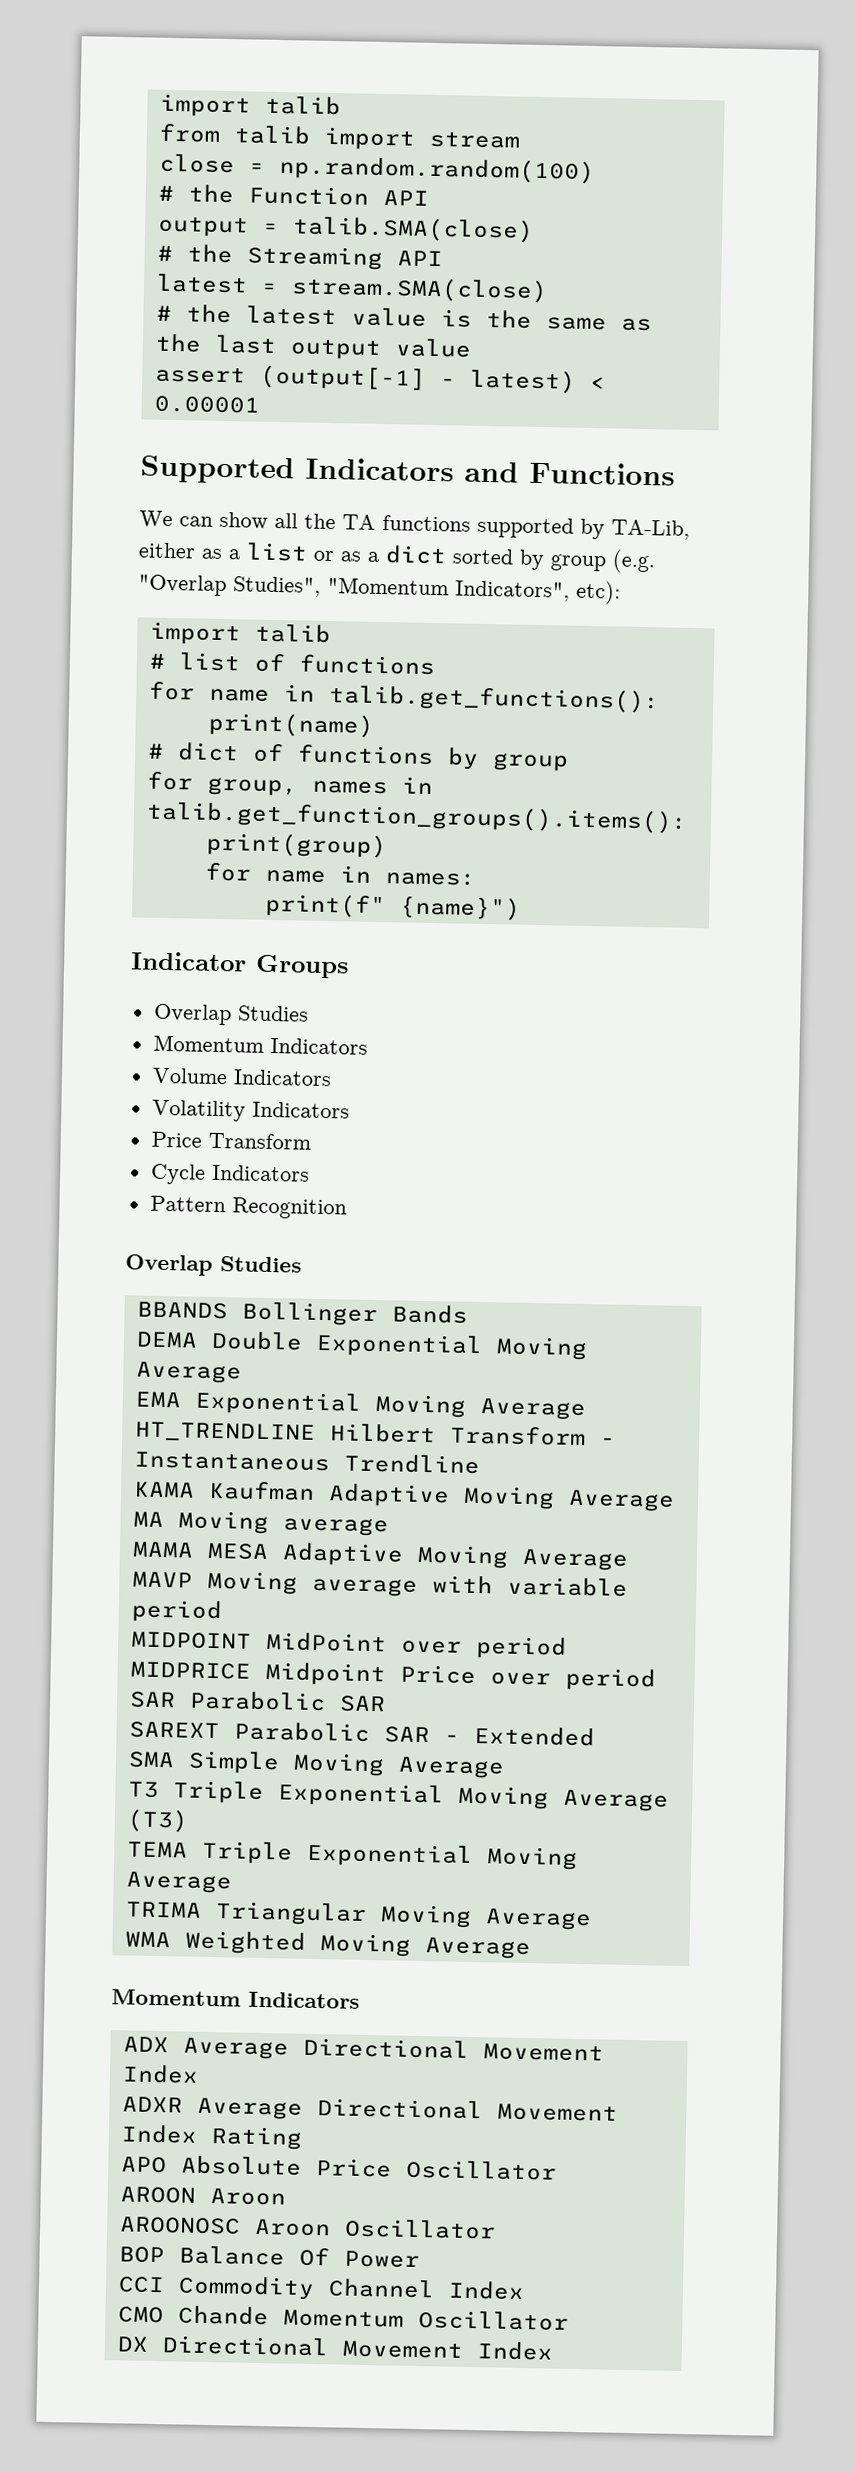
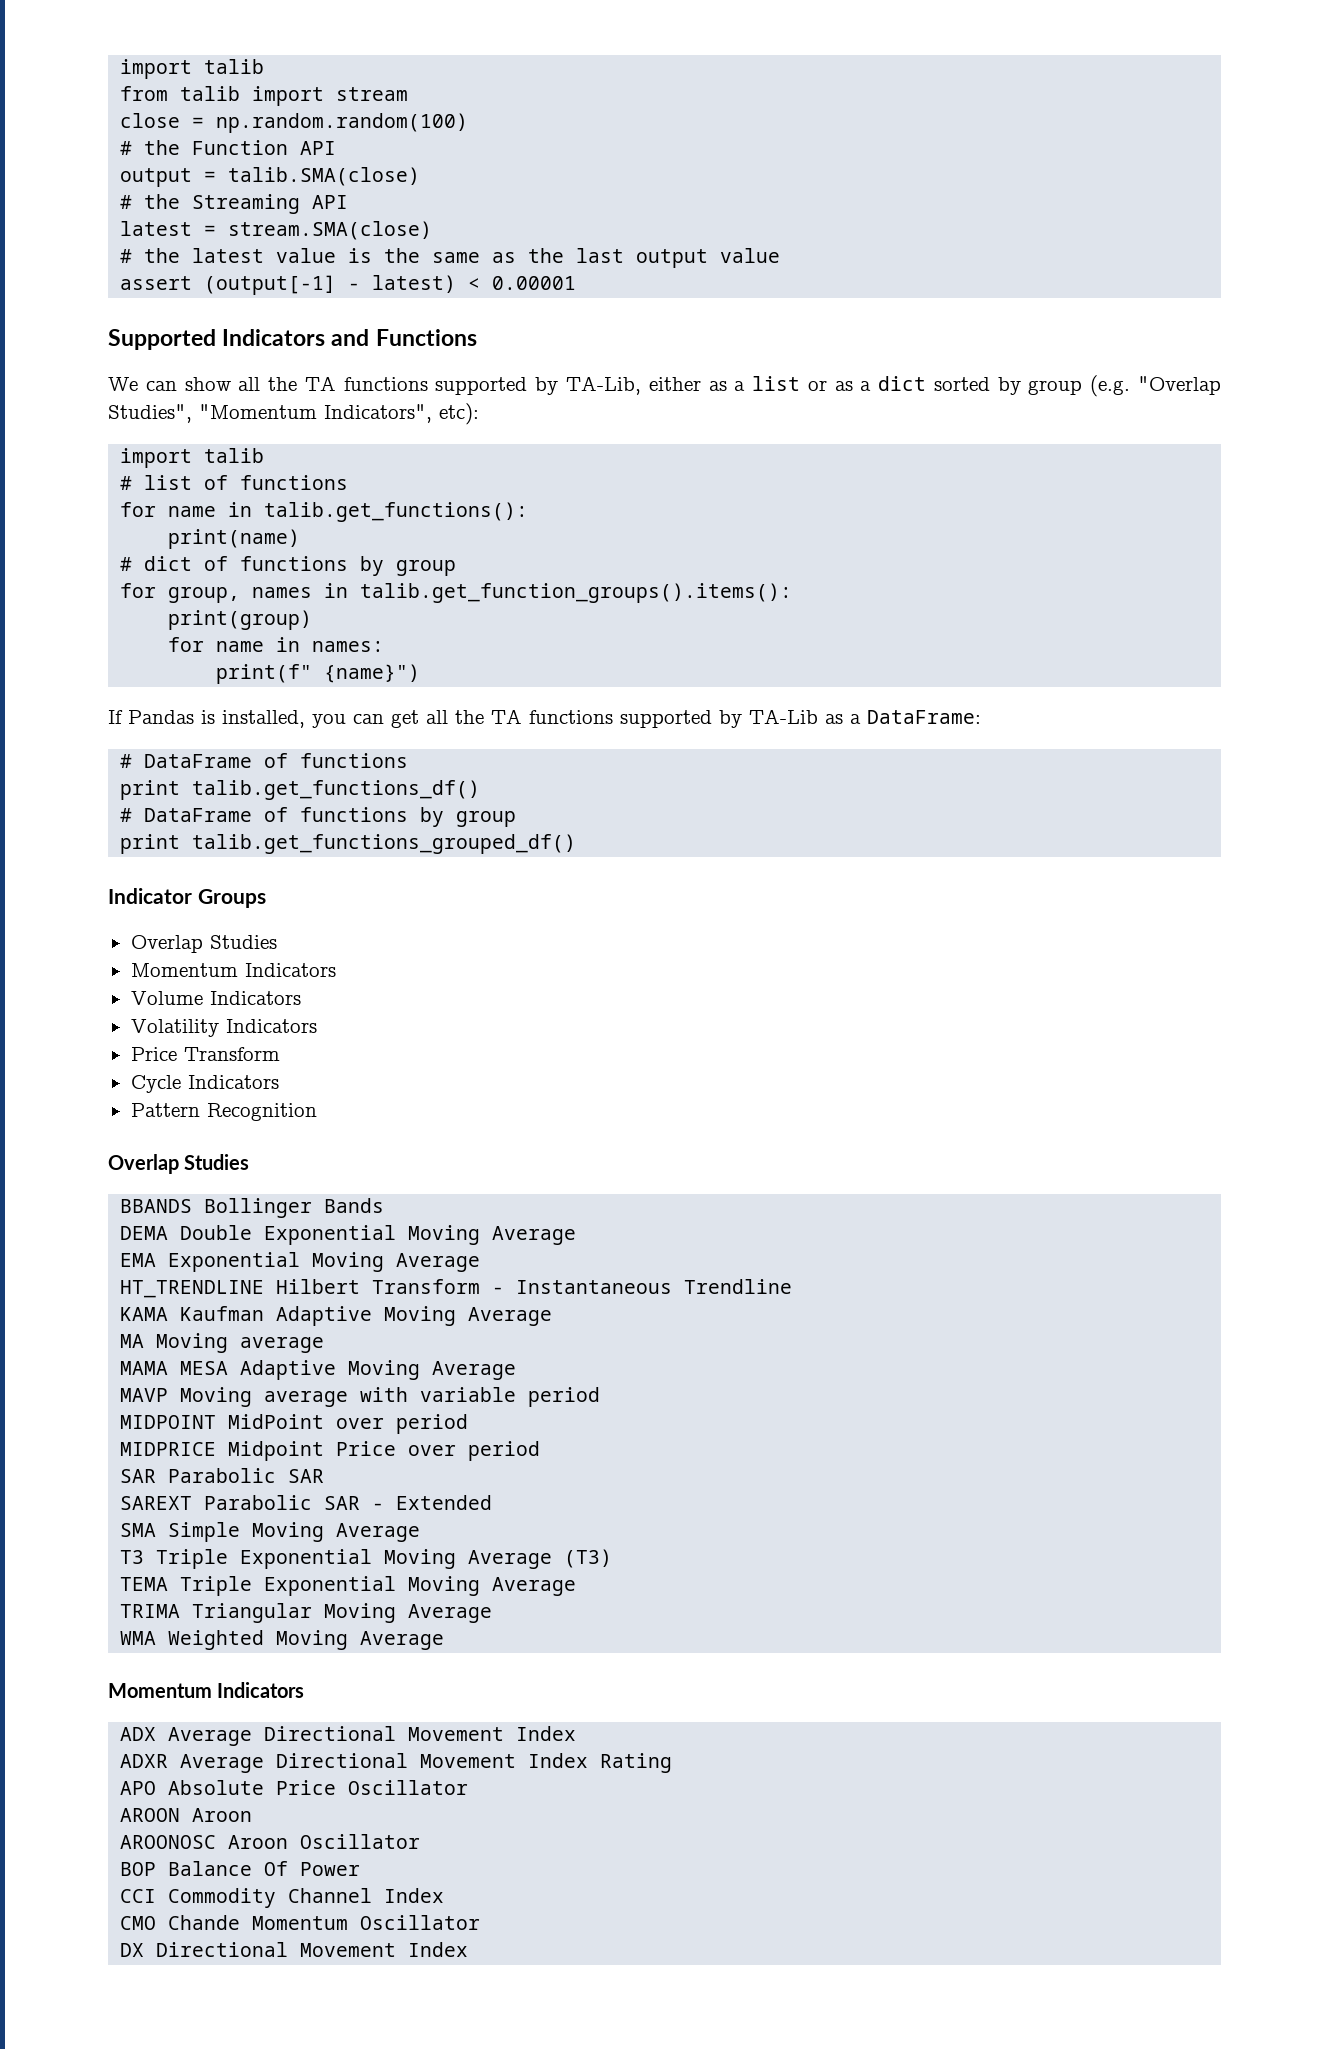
(521, 908) none -> [108,709,981,728] [120,753,409,768] [120,780,481,800] [120,807,517,827] [120,834,577,854] // If Pandas is installed, you can get all the TA functions supported by TA-Lib as a DataFrame: // # DataFrame of functions // print talib.get_functions_df() // # DataFrame of functions by group // print talib.get_functions_grouped_df()

